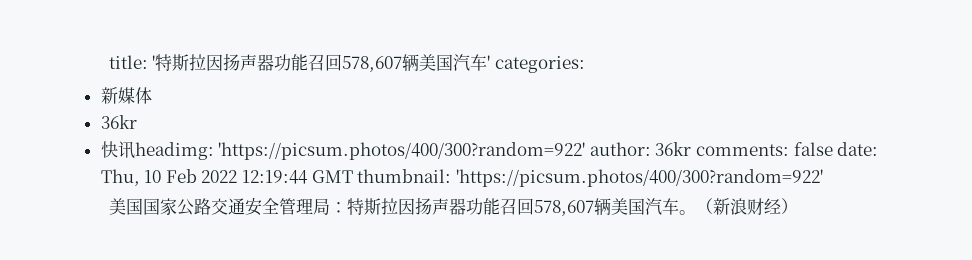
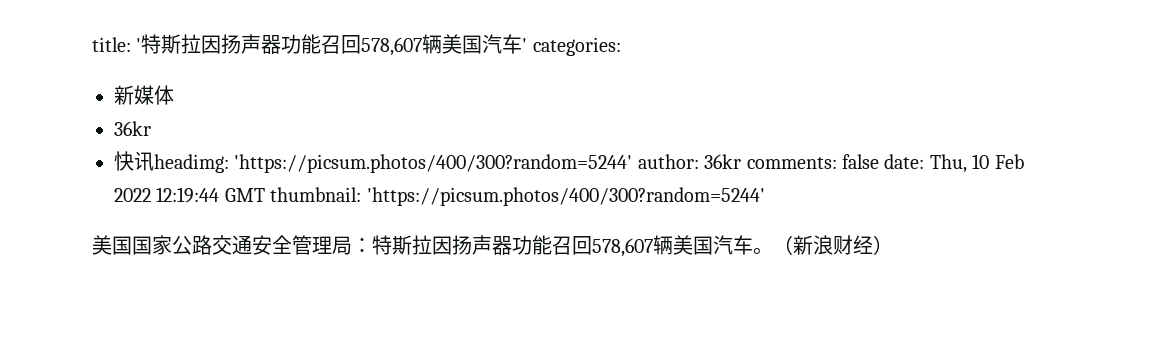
[218,142,586,160] 'https://picsum.photos/400/300?random=922' -> [234,154,633,173] 'https://picsum.photos/400/300?random=5244'
[455,169,823,187] 'https://picsum.photos/400/300?random=922' -> [366,187,765,206] 'https://picsum.photos/400/300?random=5244'

